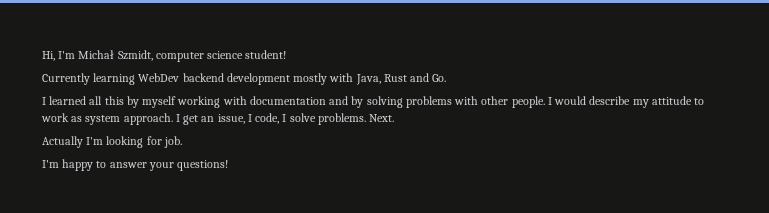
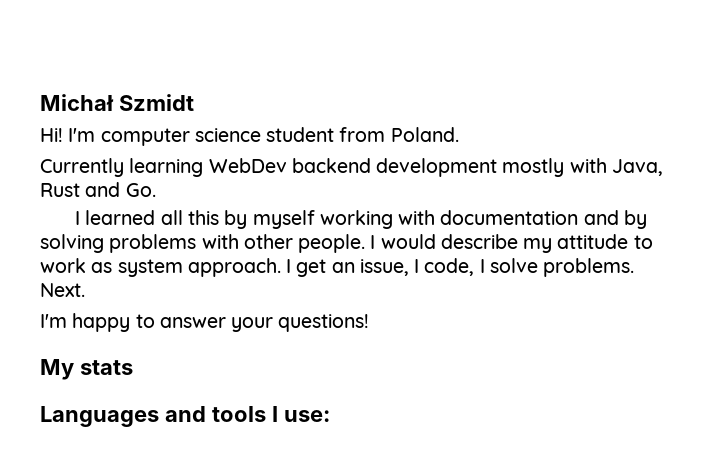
[42,50,287,62] Hi, I'm Michał Szmidt, computer science student! -> [40,94,194,111] [40,127,459,146] Michał Szmidt // Hi! I'm computer science student from Poland.
[42,136,182,148] // Actually I'm looking for job. -> (85, 290) none
(229, 165) none -> [40,359,133,380] [40,406,330,427] // My stats // Languages and tools I use:

